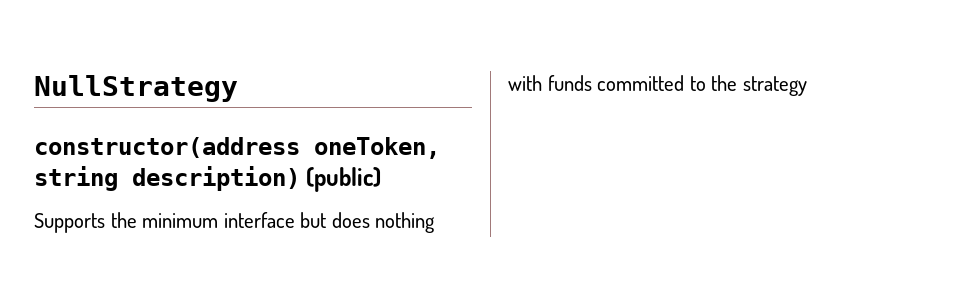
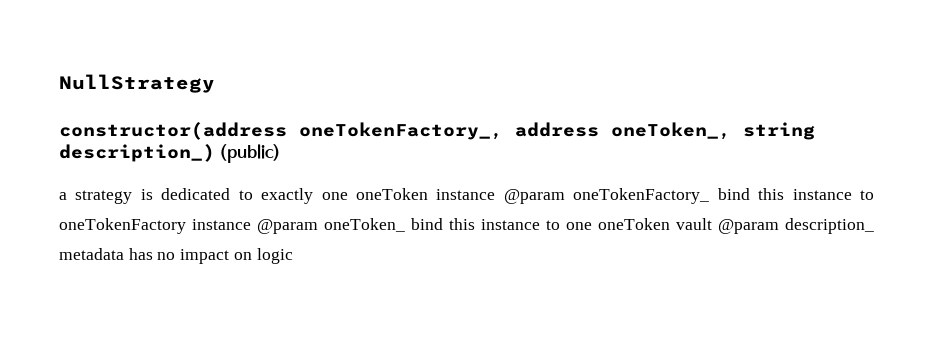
[314,137,440,159] [34,166,382,192] [34,212,436,233] [508,75,807,96] oneToken, string description) (public) // Supports the minimum interface but does nothing with funds committed to the strategy -> [299,122,815,140] [59,144,282,163] [59,188,875,204] [59,218,874,234] [59,248,293,264] oneTokenFactory_, address oneToken_, string description_) (public) // a strategy is dedicated to exactly one oneToken instance @param oneTokenFactory_ bind this instance to oneTokenFactory instance @param oneToken_ bind this instance to one oneToken vault @param description_ metadata has no impact on logic

